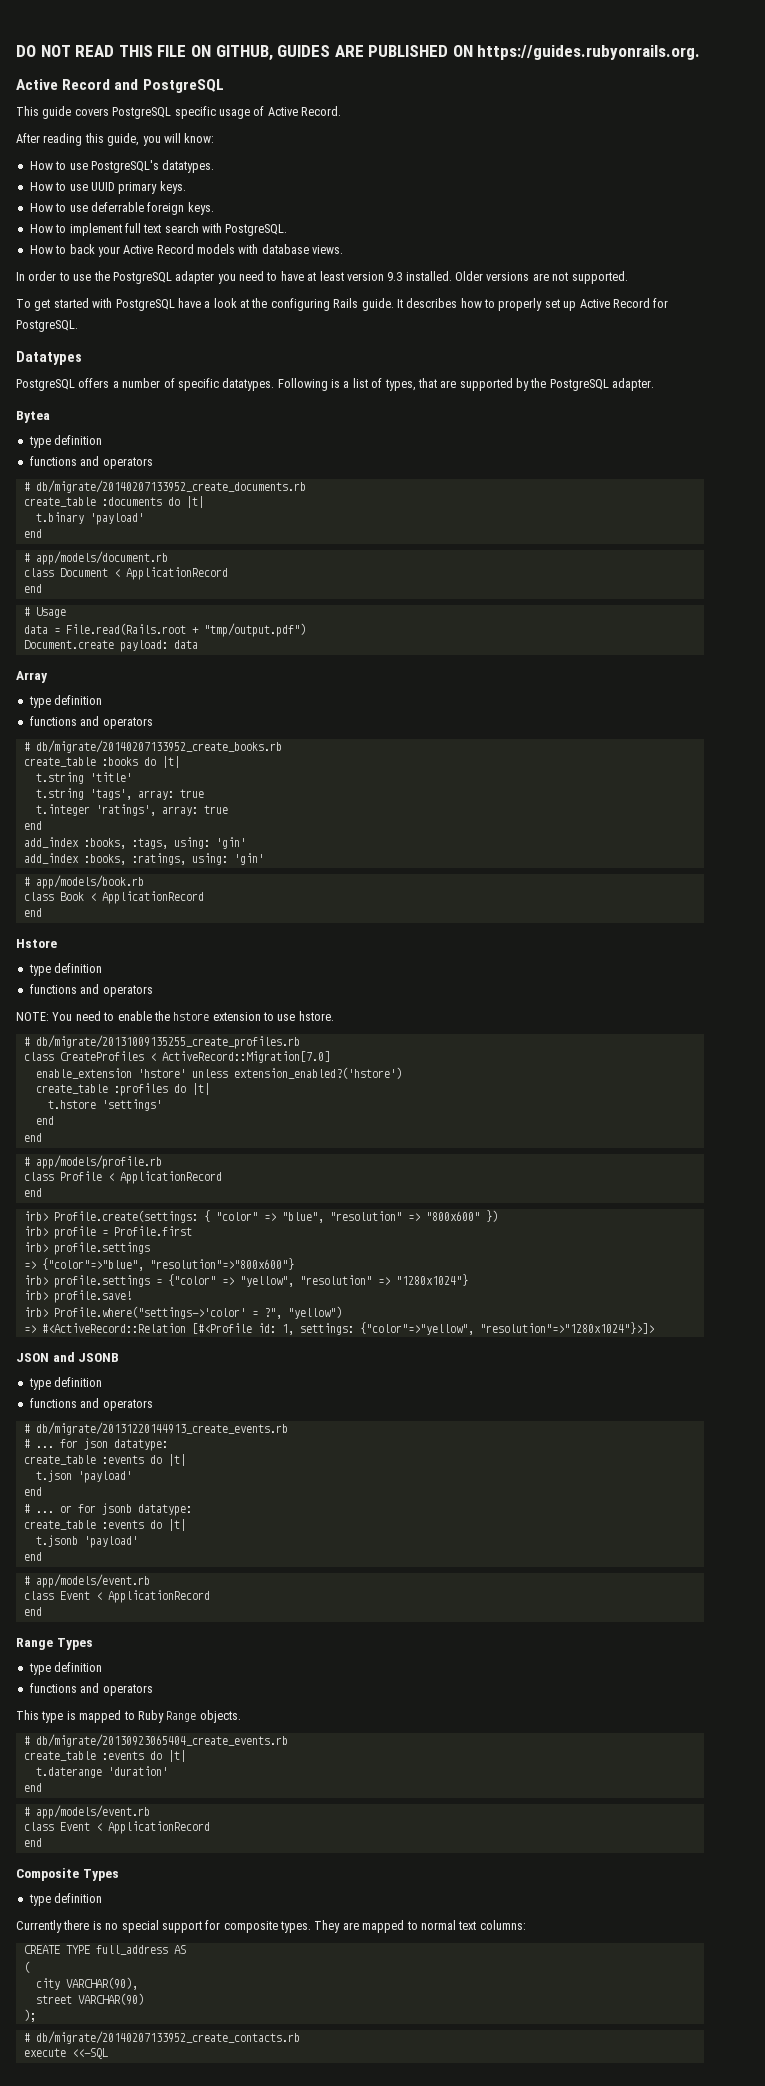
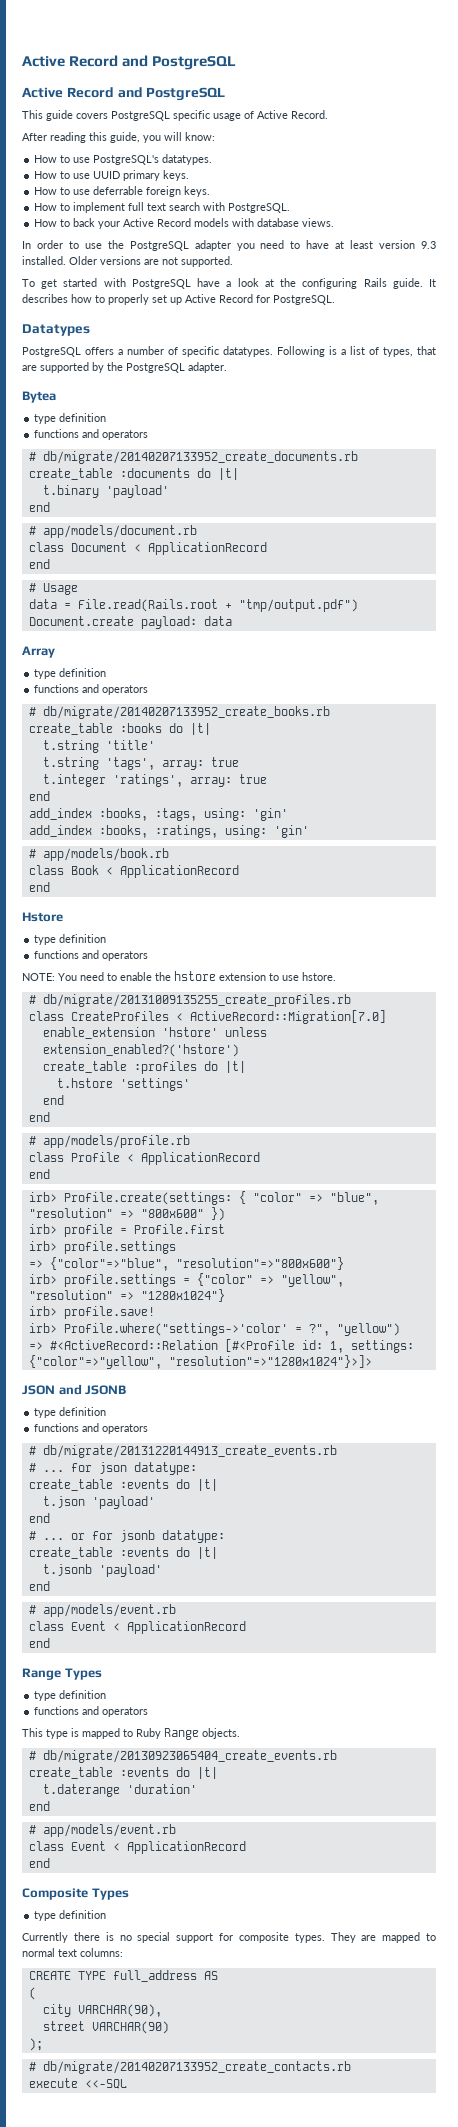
[16,45,701,61] DO NOT READ THIS FILE ON GITHUB, GUIDES ARE PUBLISHED ON https://guides.rubyonrails.org. -> [22,55,237,70] Active Record and PostgreSQL

